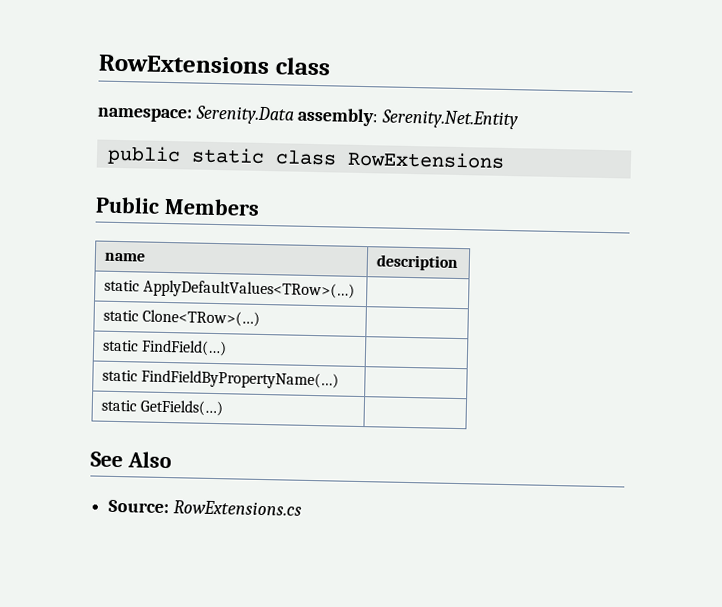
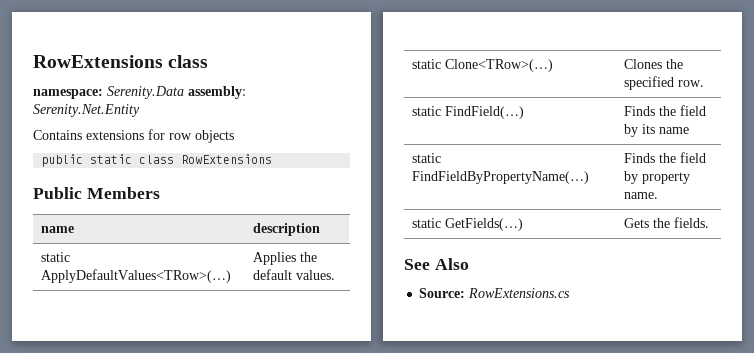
(519, 119) none -> [33,129,234,143] // Contains extensions for row objects
[103,309,261,327] [102,339,228,357] [102,369,340,390] // static Clone<TRow>(…) | // static FindField(…) | // static FindFieldByPropertyName(…) | -> [253,252,318,265] [253,269,336,280] [412,59,554,72] [624,59,684,69] [624,76,705,90] [412,106,525,119] [624,105,707,116] [624,124,690,137] [412,153,442,163] [412,171,590,184] [624,152,707,163] [624,171,691,184] [624,192,659,199] Applies the default values. // static Clone<TRow>(…) | Clones the specified row. // static FindField(…) | Finds the field by its name // static FindFieldByPropertyName(…) | Finds the field by property name.
(224, 408) none -> [624,217,710,228] Gets the fields.

